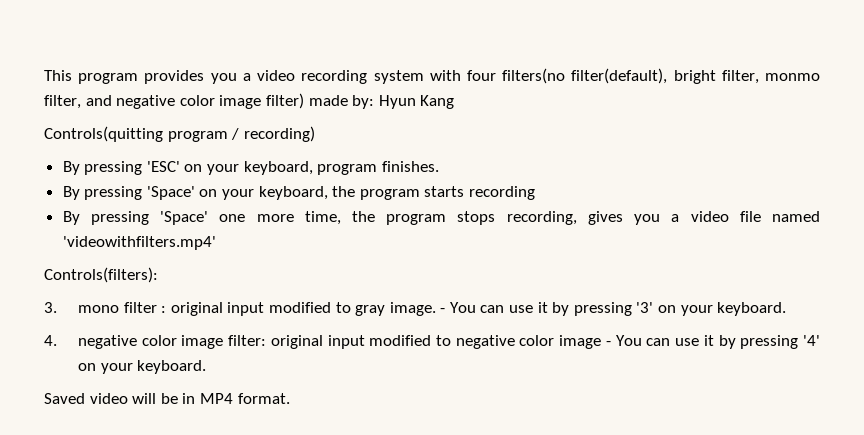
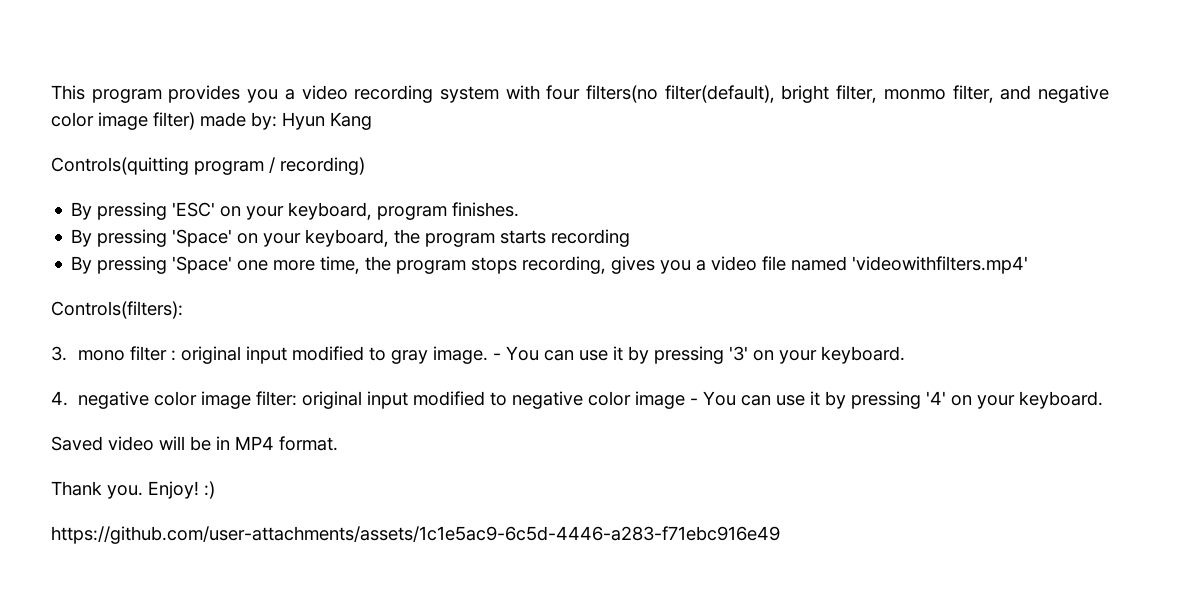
(290, 398) none -> [51,481,215,499] [51,526,780,544] // Thank you. Enjoy! :) // https://github.com/user-attachments/assets/1c1e5ac9-6c5d-4446-a283-f71ebc916e49

